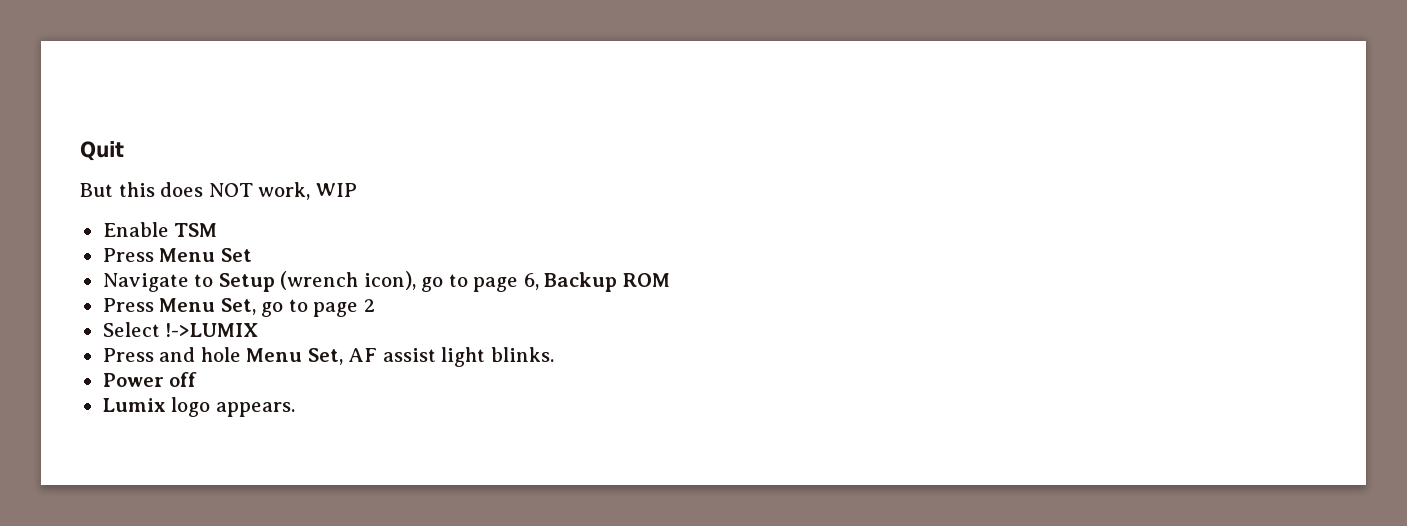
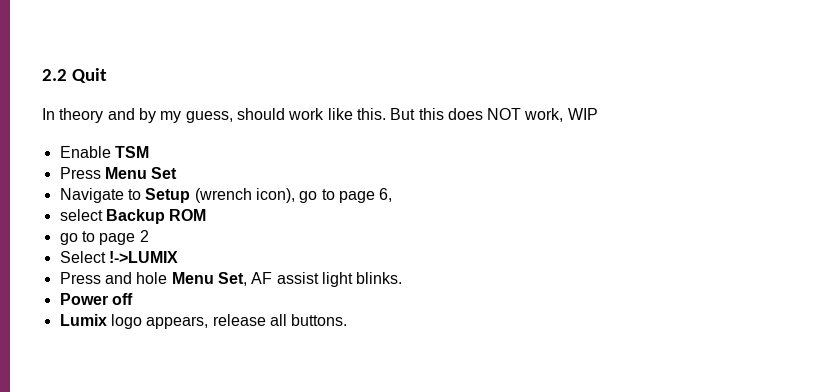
(80, 151) none -> [42,69,67,81] 2.2
(124, 151) none -> [42,108,386,123] In theory and by my guess, should work like this.
(539, 281) none -> [59,209,103,221] // select
[102,298,256,315] Press Menu Set, -> (207, 215) none
[215,402,295,417] appears. -> [146,314,348,329] appears, release all buttons.

